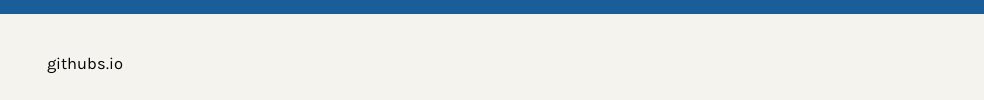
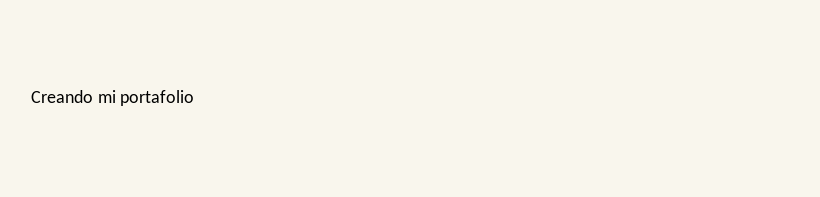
[47,57,123,74] githubs.io -> [31,90,195,106] Creando mi portafolio

